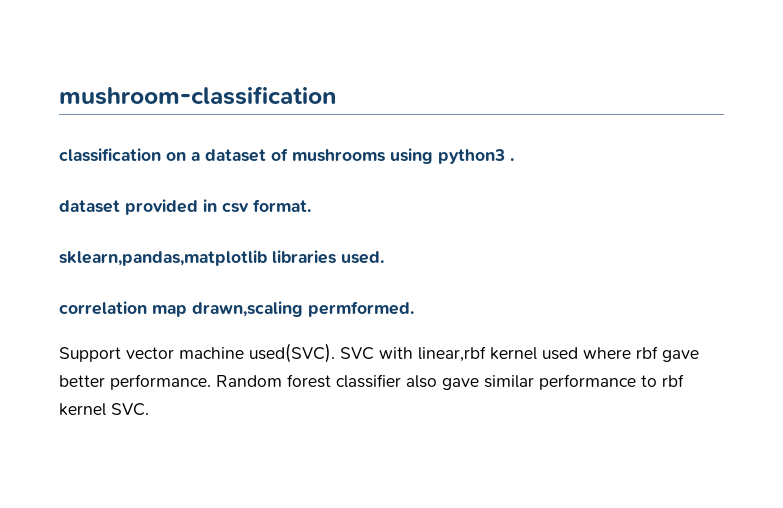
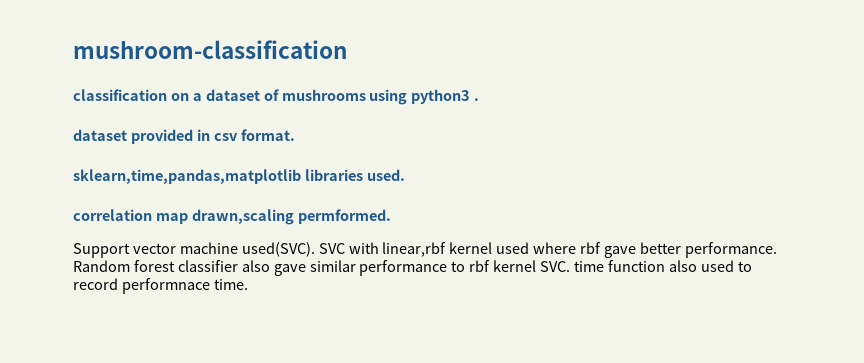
[59,250,267,266] sklearn,pandas,matplotlib -> [73,169,301,184] sklearn,time,pandas,matplotlib
(149, 409) none -> [574,260,752,272] [73,278,248,294] time function also used to record performnace time.

